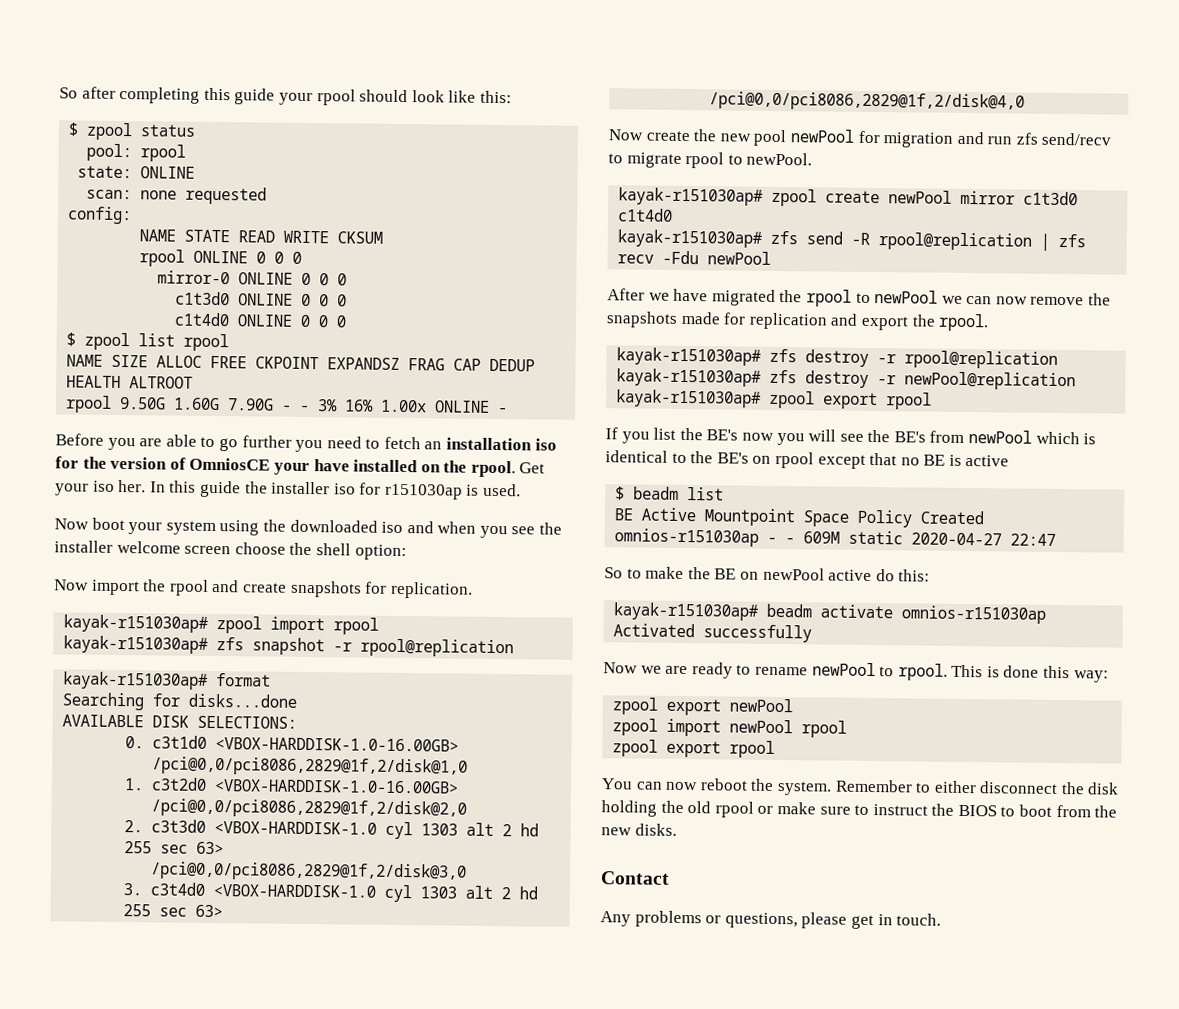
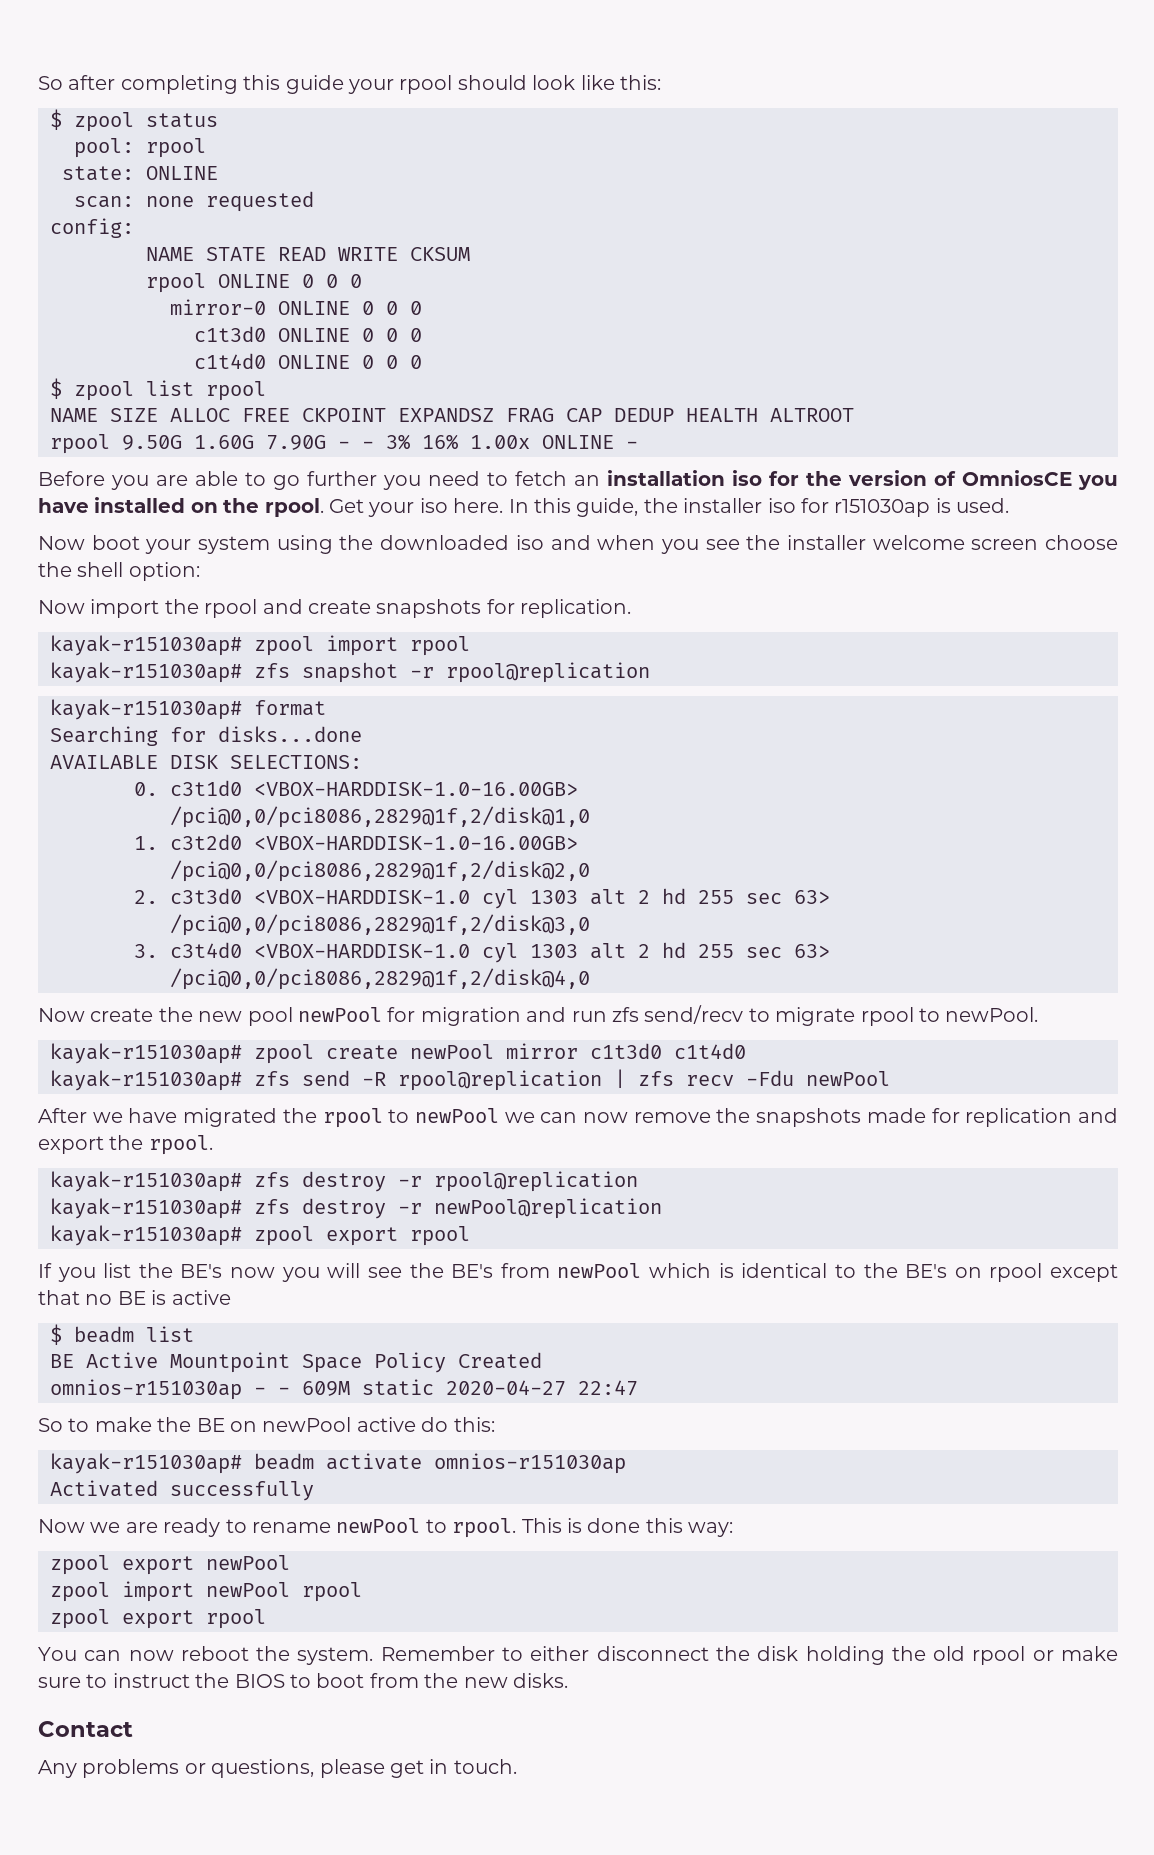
[273,462,310,476] your -> [1078,475,1118,490] you
[118,479,147,493] her. -> [453,498,504,513] here.
[199,480,241,498] guide -> [576,498,639,517] guide,

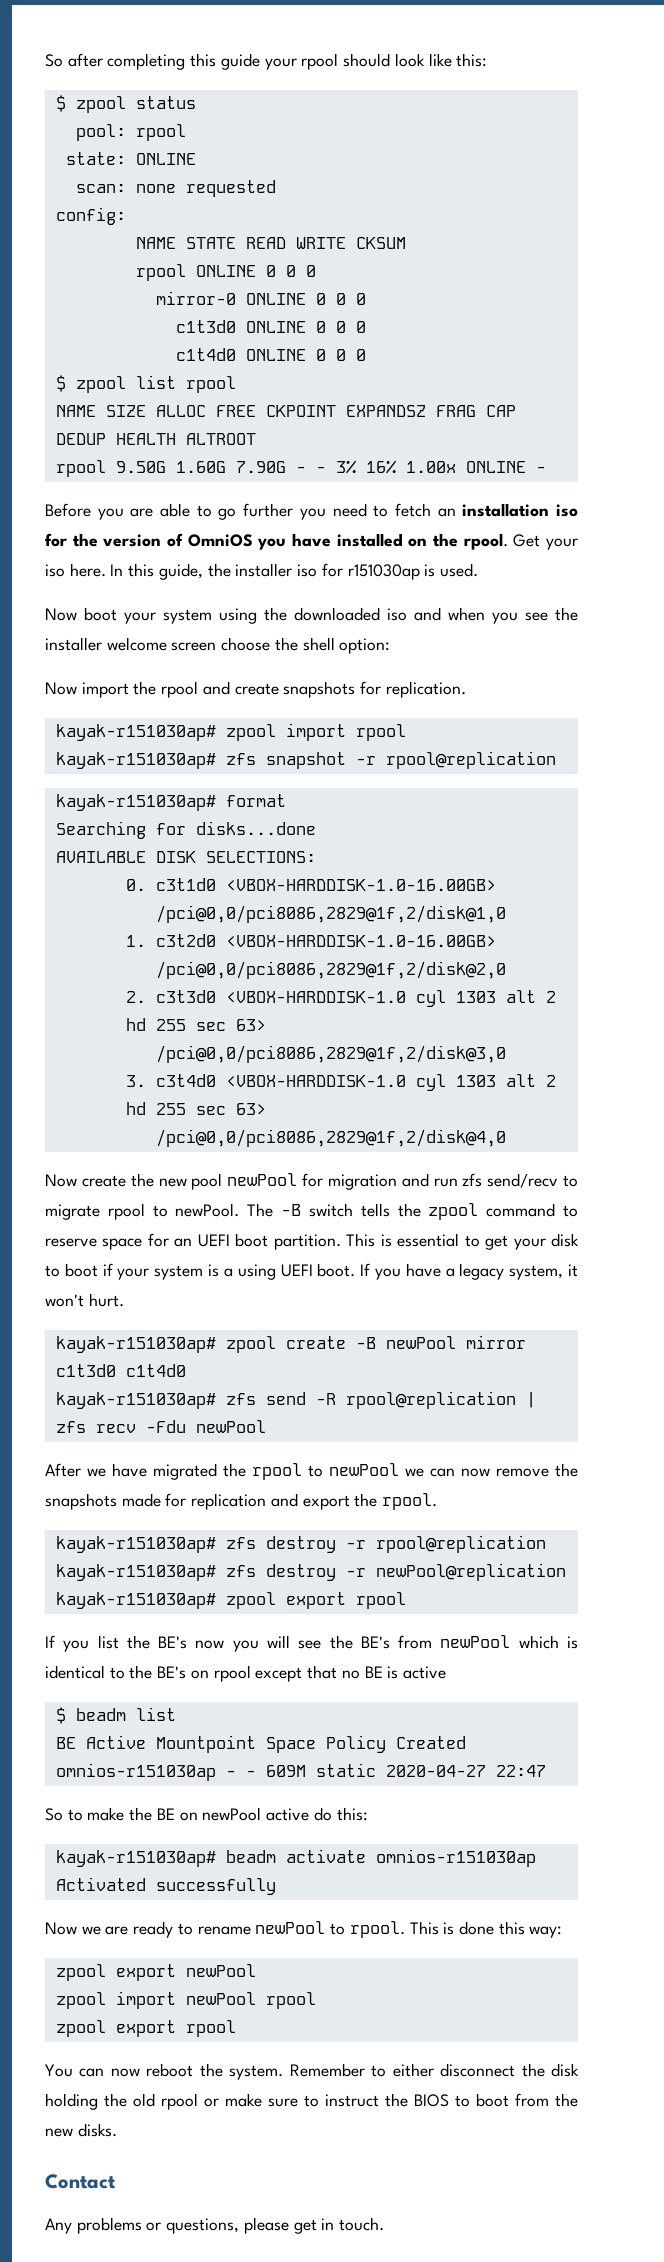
[962,470,1072,486] OmniosCE -> [187,534,253,547] OmniOS
(1039, 1014) none -> [247,1203,578,1220] [45,1233,579,1250] [45,1263,578,1280] [45,1293,124,1307] The -B switch tells the zpool command to reserve space for an UEFI boot partition. This is essential to get your disk to boot if your system is a using UEFI boot. If you have a legacy system, it won't hurt.
(398, 1052) none -> [355,1337,376,1349] -B

